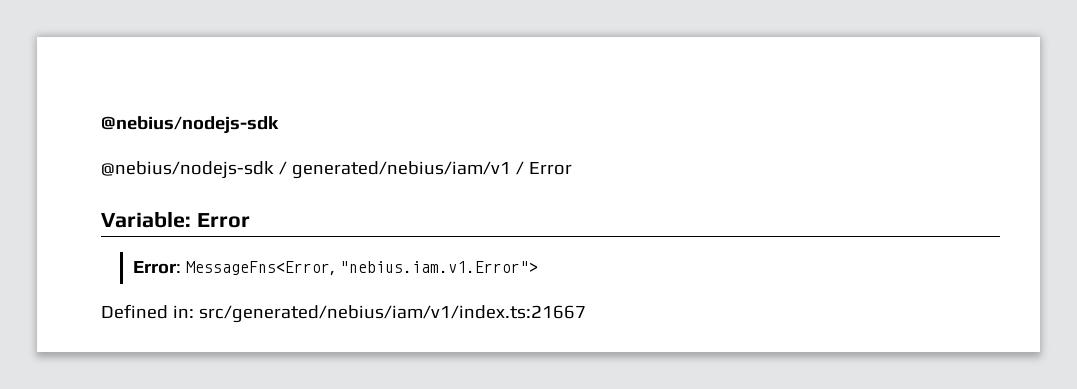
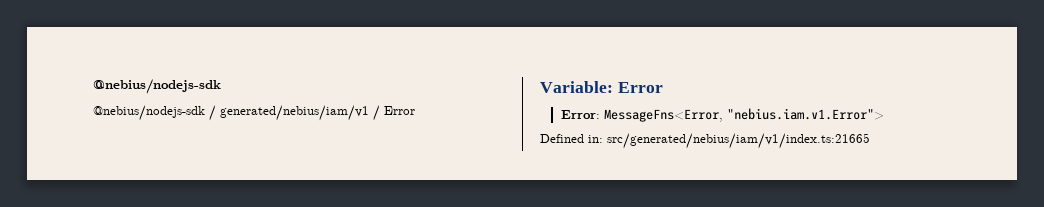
[198,305,586,323] src/generated/nebius/iam/v1/index.ts:21667 -> [607,133,870,149] src/generated/nebius/iam/v1/index.ts:21665

